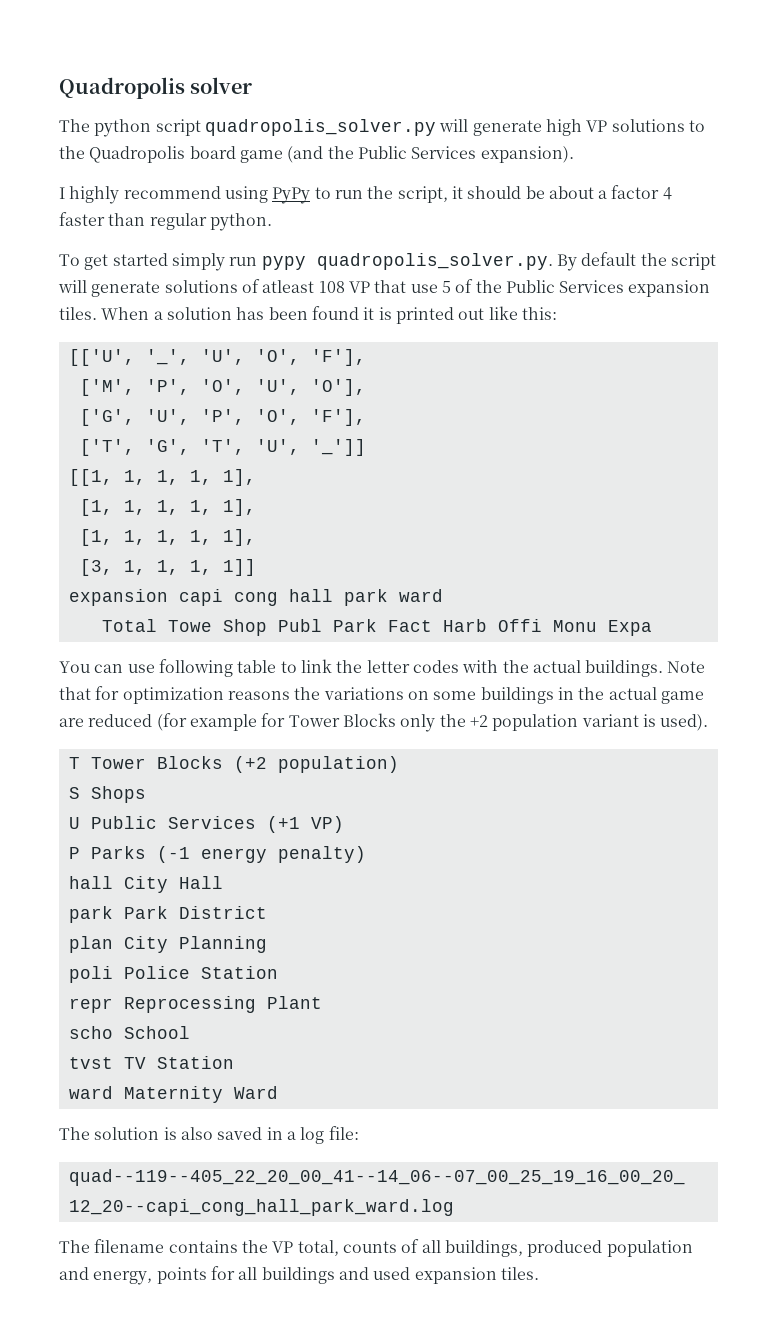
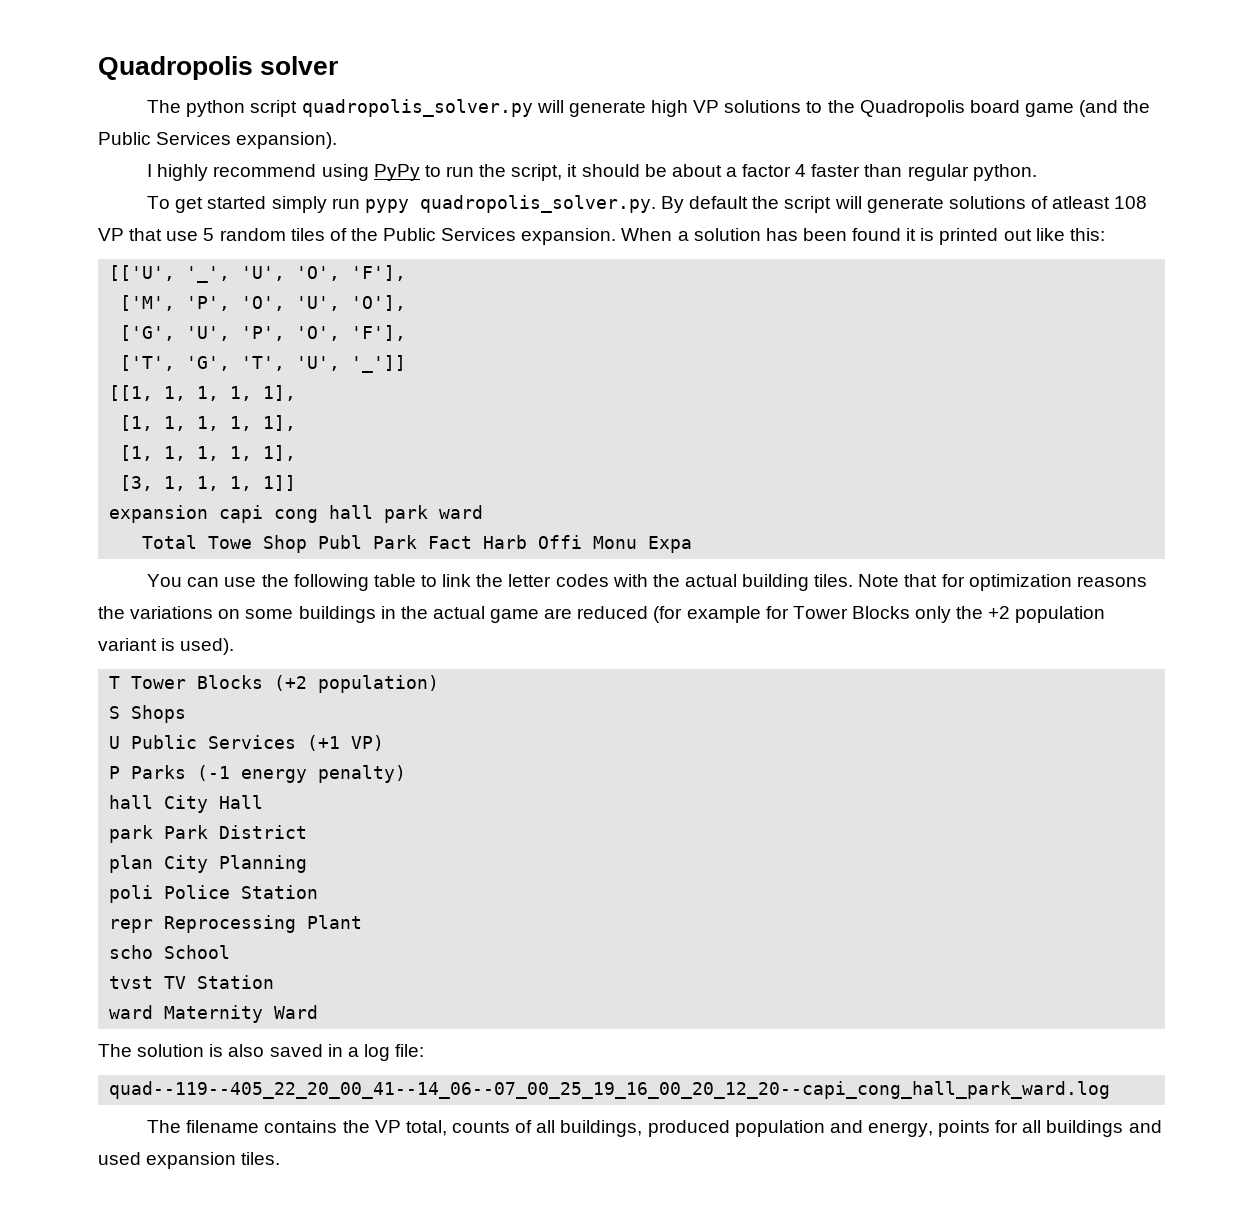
(451, 287) none -> [219,228,325,241] random tiles
[628,280,711,297] [59,307,97,320] expansion tiles. -> [521,228,617,245] expansion.
(155, 668) none -> [261,574,289,587] the
[585,660,664,677] buildings. -> [742,574,854,591] building tiles.

